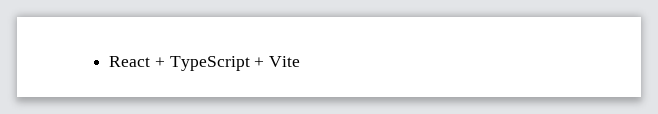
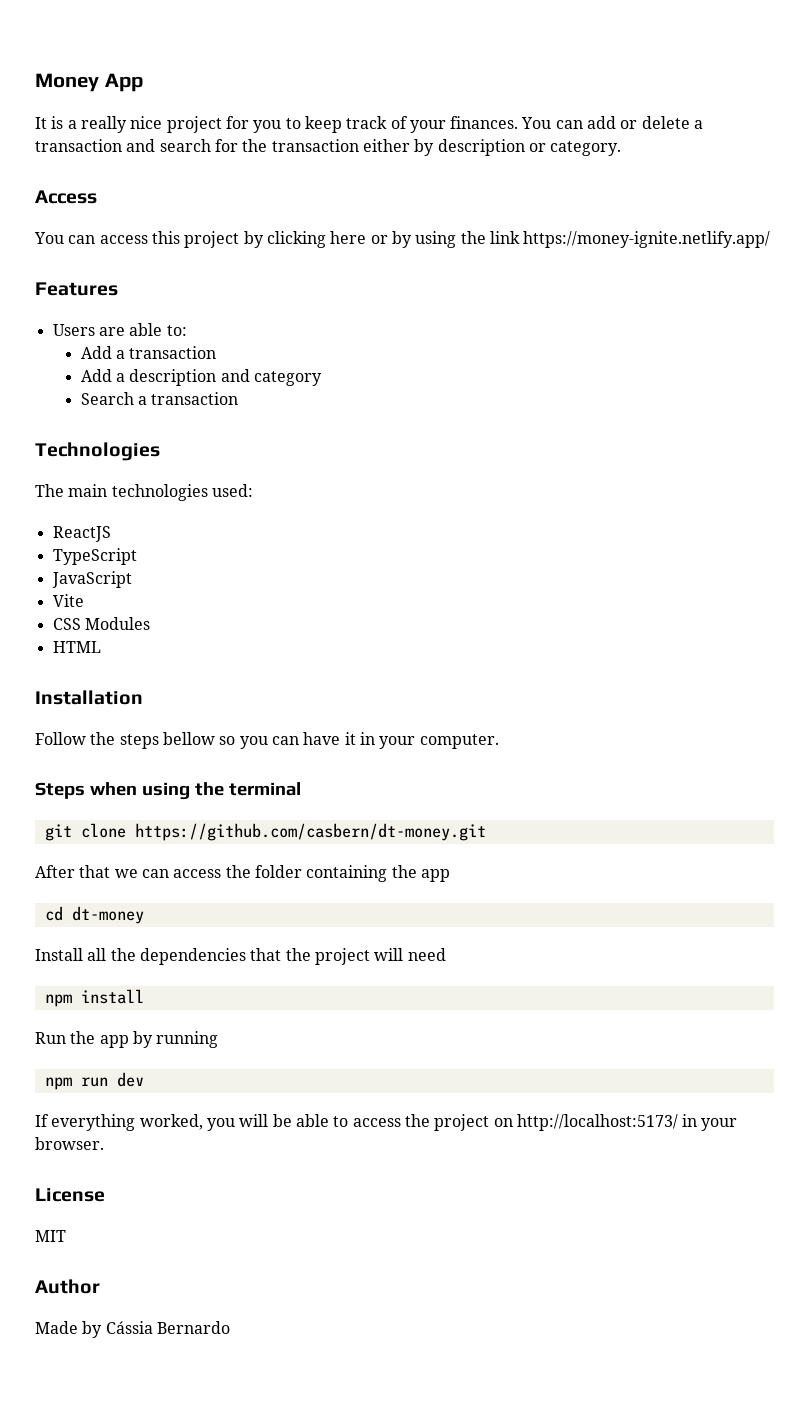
[109,56,165,67] React + -> [35,73,143,92] [35,116,704,133] [35,139,622,156] [35,190,97,204] [34,231,771,248] [35,282,118,296] [52,323,187,336] [80,346,217,359] [80,369,323,386] [80,392,239,405] [35,442,160,461] [35,484,253,501] [52,526,111,542] Money App // It is a really nice project for you to keep track of your finances. You can add or delete a transaction and search for the transaction either by description or category. // Access // You can access this project by clicking here or by using the link https://money-ignite.netlify.app/ // Features // Users are able to: // Add a transaction // Add a description and category // Search a transaction // Technologies // The main technologies used: // ReactJS //
[254,57,265,67] + -> [51,571,132,588] // JavaScript //
(301, 61) none -> [52,617,150,630] [52,641,101,653] [35,690,143,705] [35,732,499,749] [35,782,301,800] [44,823,486,841] [35,865,450,882] [44,906,144,924] [35,948,446,965] [44,989,144,1007] [35,1031,219,1048] [44,1072,144,1090] [35,1114,738,1131] [35,1137,104,1150] [35,1188,105,1202] [35,1230,66,1242] [35,1279,100,1294] [35,1321,230,1338] // CSS Modules // HTML // Installation // Follow the steps bellow so you can have it in your computer. // Steps when using the terminal // git clone https://github.com/casbern/dt-money.git // After that we can access the folder containing the app // cd dt-money // Install all the dependencies that the project will need // npm install // Run the app by running // npm run dev // If everything worked, you will be able to access the project on http://localhost:5173/ in your browser. // License // MIT // Author // Made by Cássia Bernardo

